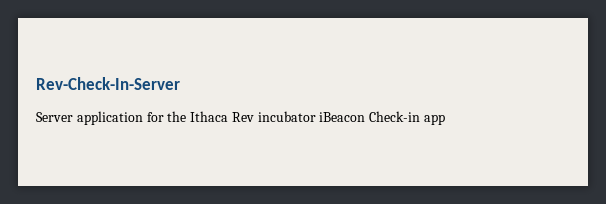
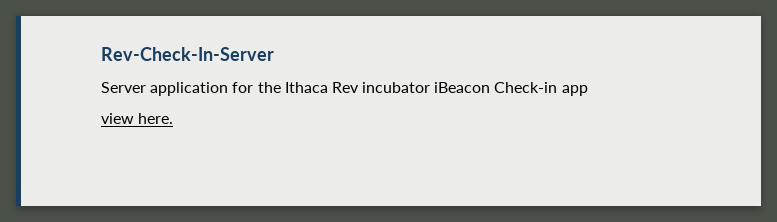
(446, 119) none -> [101,113,174,124] // view here.

